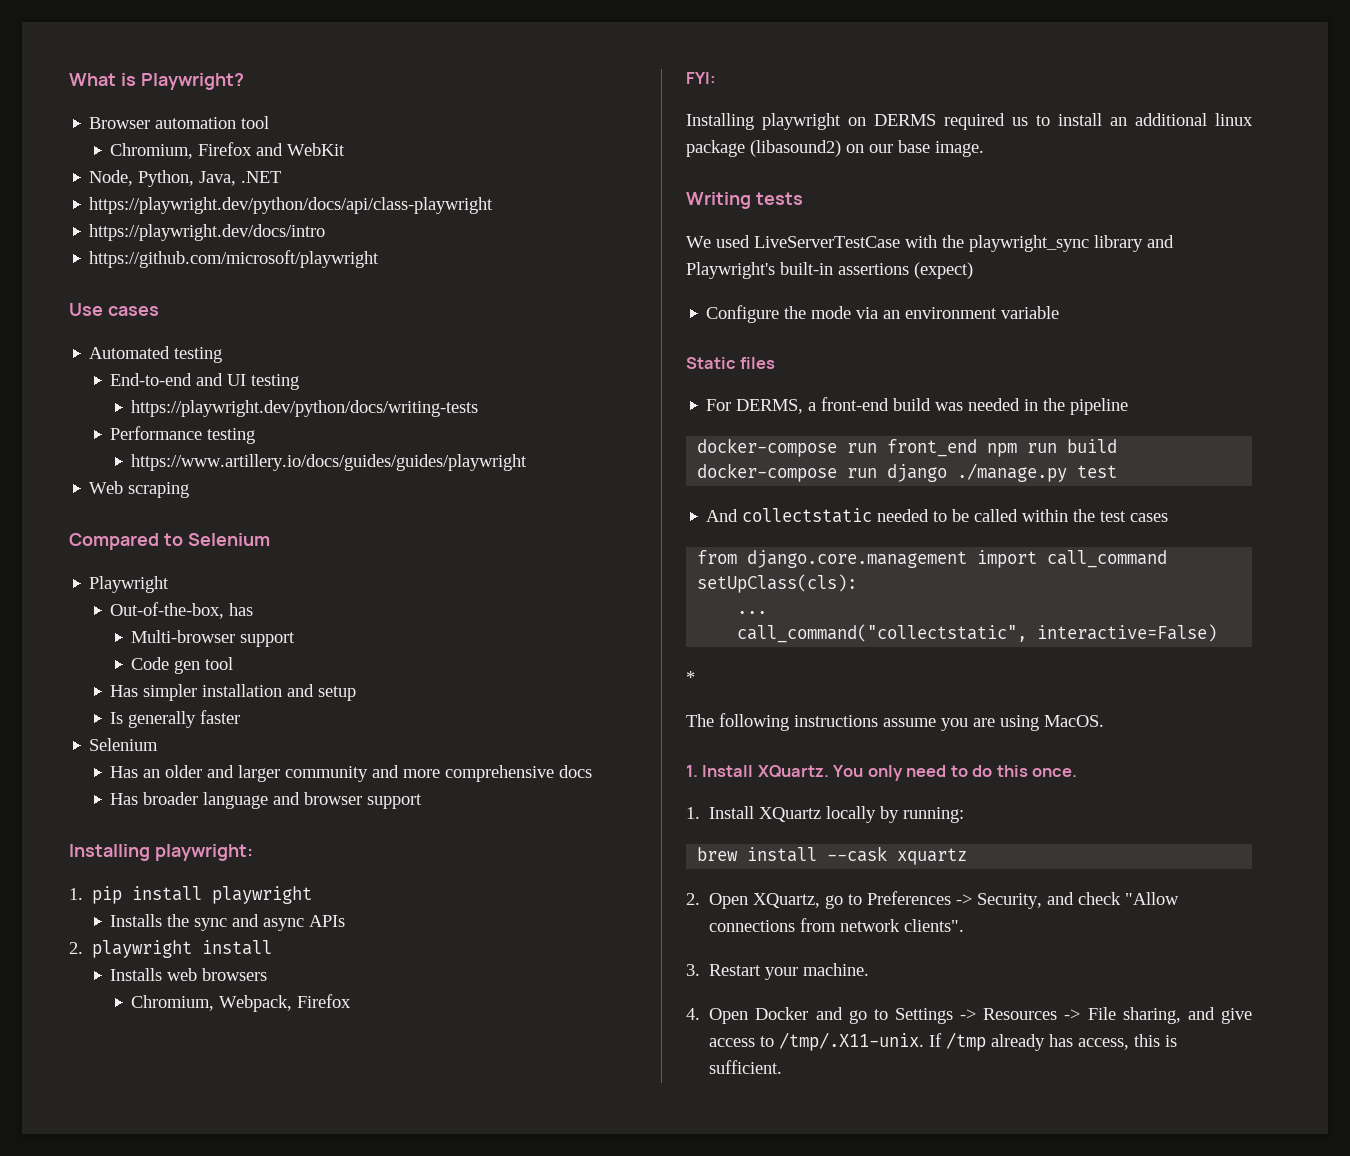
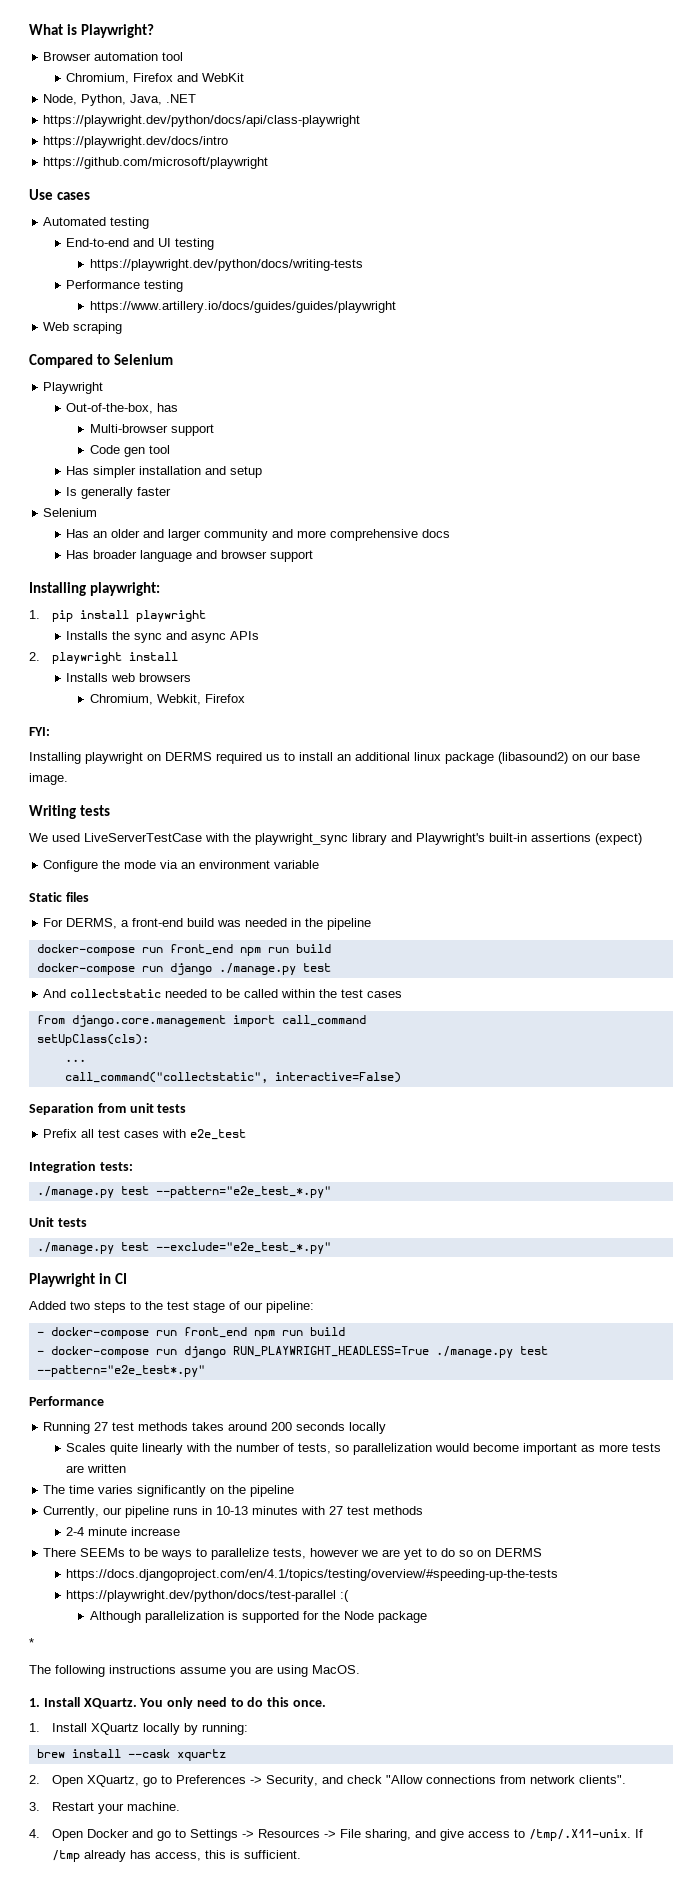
[219,995,293,1012] Webpack, -> [156,694,201,705] Webkit,
(1218, 633) none -> [29,1103,187,1115] [43,1129,247,1140] [29,1161,133,1173] [36,1186,331,1198] [29,1217,87,1227] [36,1242,331,1254] [29,1273,128,1287] [29,1301,314,1313] [36,1327,345,1339] [36,1346,548,1358] [36,1365,205,1377] [29,1396,104,1406] [43,1422,387,1434] [66,1443,662,1455] [66,1464,127,1473] [43,1485,295,1497] [43,1506,424,1518] [66,1527,181,1536] [43,1548,543,1560] [66,1569,559,1581] [66,1590,350,1602] [89,1611,427,1623] // Separation from unit tests // Prefix all test cases with e2e_test // Integration tests: // ./manage.py test --pattern="e2e_test_*.py" // Unit tests // ./manage.py test --exclude="e2e_test_*.py" // Playwright in CI // Added two steps to the test stage of our pipeline: // - docker-compose run front_end npm run build // - docker-compose run django RUN_PLAYWRIGHT_HEADLESS=True ./manage.py test --pattern="e2e_test*.py" // Performance // Running 27 test methods takes around 200 seconds locally // Scales quite linearly with the number of tests, so parallelization would become important as more tests are written // The time varies significantly on the pipeline // Currently, our pipeline runs in 10-13 minutes with 27 test methods // 2-4 minute increase // There SEEMs to be ways to parallelize tests, however we are yet to do so on DERMS // https://docs.djangoproject.com/en/4.1/topics/testing/overview/#speeding-up-the-tests // https://playwright.dev/python/docs/test-parallel :( // Although parallelization is supported for the Node package

